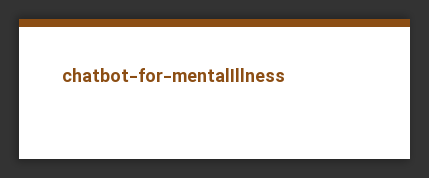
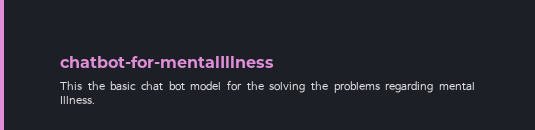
(285, 75) none -> [60,80,476,93] [60,96,95,104] // This the basic chat bot model for the solving the problems regarding mental Illness.

